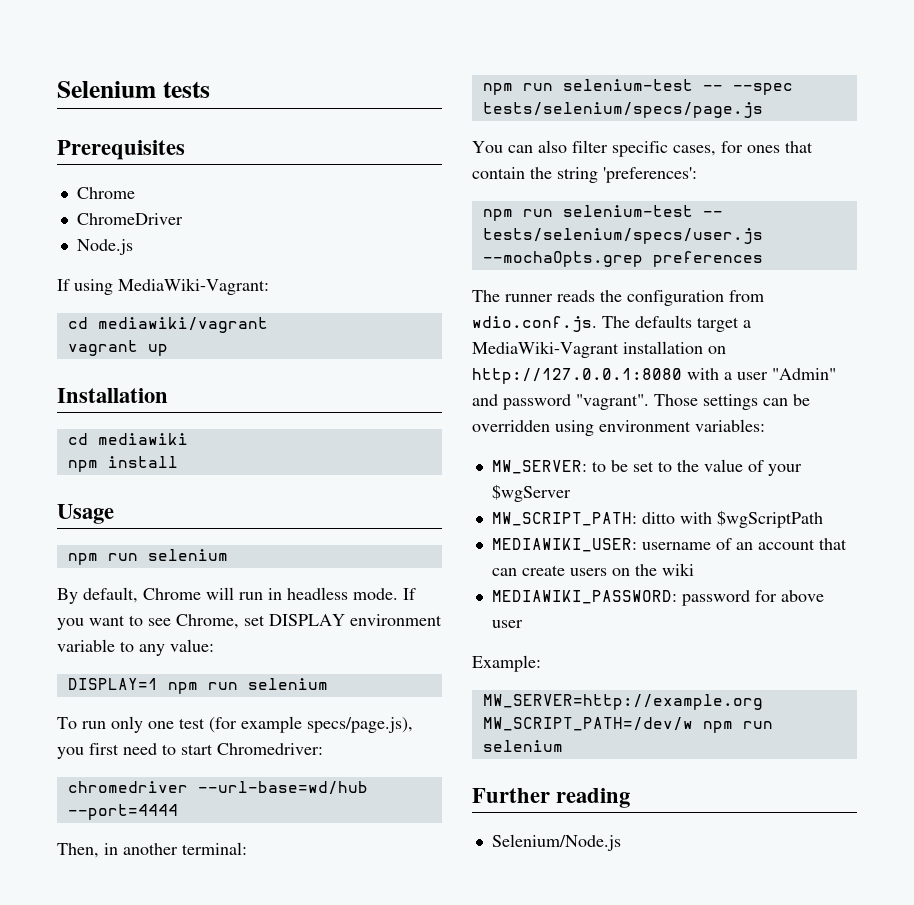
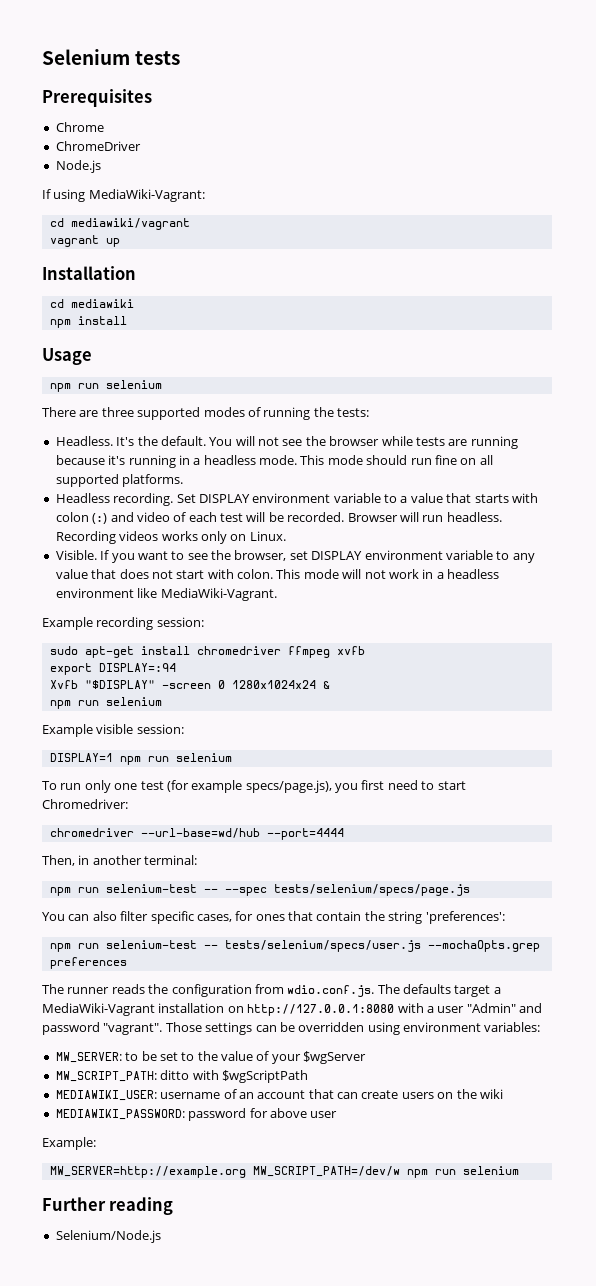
[57,587,398,604] By default, Chrome will run in headless mode. -> [42,407,369,420] [55,436,518,449] [55,455,493,468] [55,474,184,487] [55,493,538,506] [55,512,502,524] [55,531,286,544] [55,550,97,560] There are three supported modes of running the tests: // Headless. It's the default. You will not see the browser while tests are running because it's running in a headless mode. This mode should run fine on all supported platforms. // Headless recording. Set DISPLAY environment variable to a value that starts with colon (:) and video of each test will be recorded. Browser will run headless. Recording videos works only on Linux. // Visible.
[176,614,239,629] Chrome, -> [211,550,287,561] the browser,
[170,639,214,652] value: -> [55,569,499,579] [55,588,277,601] [42,617,204,630] [49,646,365,658] [49,663,176,675] [49,680,330,689] [49,697,162,709] [42,724,184,737] value that does not start with colon. This mode will not work in a headless environment like MediaWiki-Vagrant. // Example recording session: // sudo apt-get install chromedriver ffmpeg xvfb // export DISPLAY=:94 // Xvfb "$DISPLAY" -screen 0 1280x1024x24 & // npm run selenium // Example visible session:

